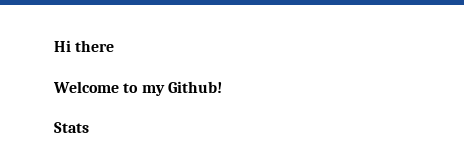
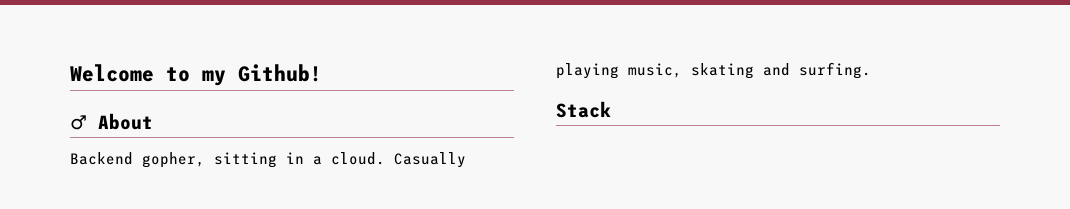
[54,40,115,52] Hi there // -> (70, 73) none
[54,122,89,133] Stats -> [70,113,153,130] [70,152,466,168] [556,62,871,79] [556,101,611,118] ♂ About // Backend gopher, sitting in a cloud. Casually playing music, skating and surfing. // Stack

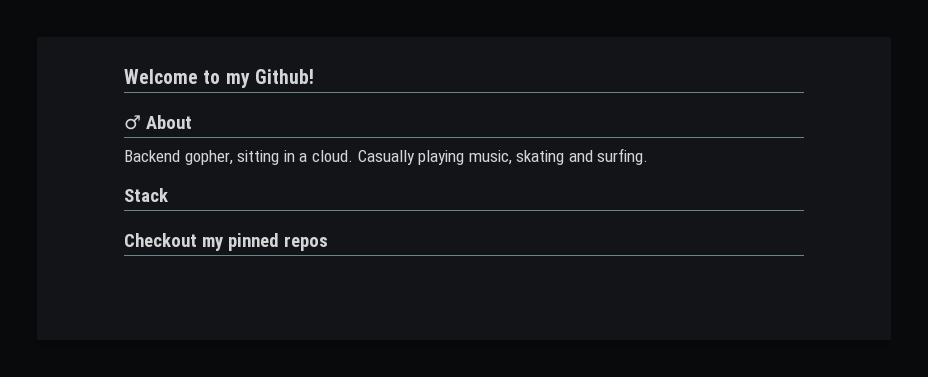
(611, 109) none -> [124,233,328,251] // Checkout my pinned repos

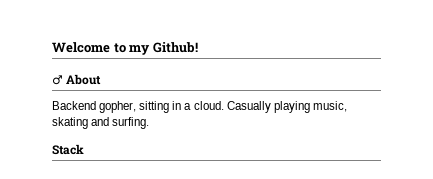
[124,233,328,251] // Checkout my pinned repos -> (84, 149) none

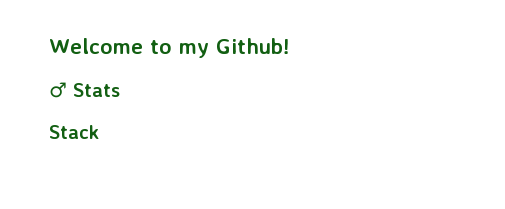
[66,74,102,85] [52,101,347,113] [52,117,150,129] About // Backend gopher, sitting in a cloud. Casually playing music, skating and surfing. -> [73,83,120,97] Stats

